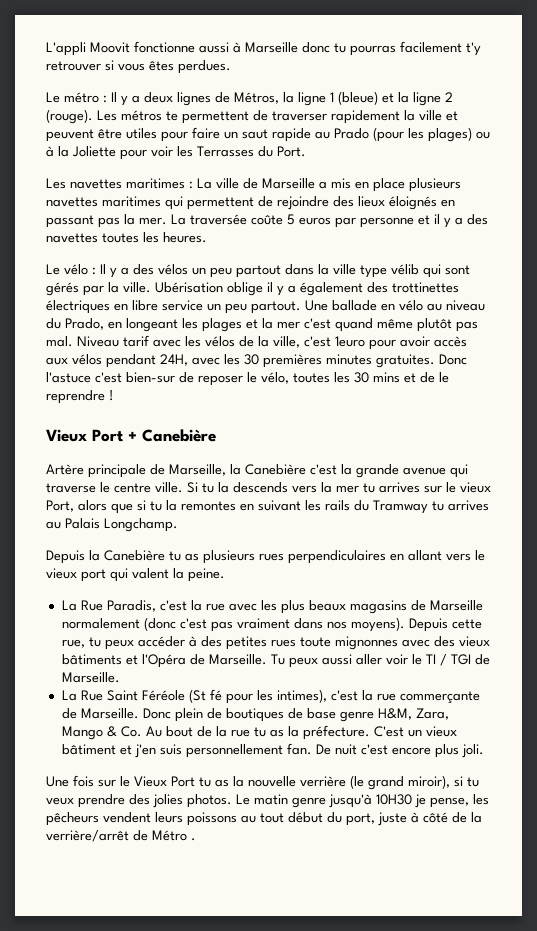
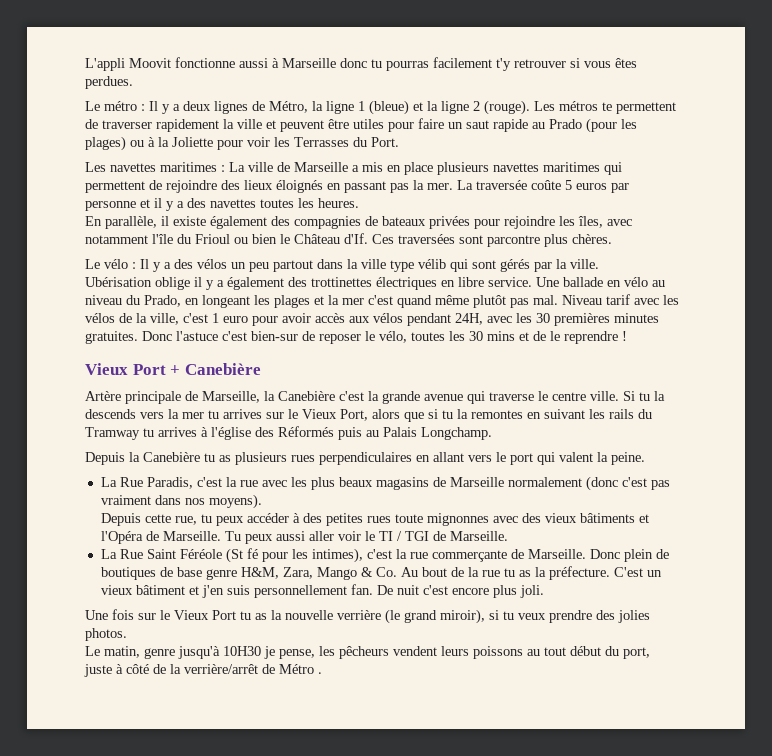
[234,92,279,104] Métros, -> [269,101,308,113] Métro,
(207, 237) none -> [85,216,632,229] [85,233,612,247] // En parallèle, il existe également des compagnies de bateaux privées pour rejoindre les îles, avec notamment l'île du Frioul ou bien le Château d'If. Ces traversées sont parcontre plus chères.
(151, 287) none -> (599, 264) //
[162,300,301,314] service un peu partout. -> [488,277,532,287] service.
[335,336,365,347] 1euro -> [212,313,248,323] 1 euro
[460,482,491,493] vieux -> [302,409,337,419] Vieux
(489, 505) none -> [201,426,362,440] à l'église des Réformés puis
[46,568,77,579] vieux -> (506, 457) none
(405, 624) none -> (262, 501) //
[236,794,288,805] Le matin -> [85,646,140,658] // Le matin,

